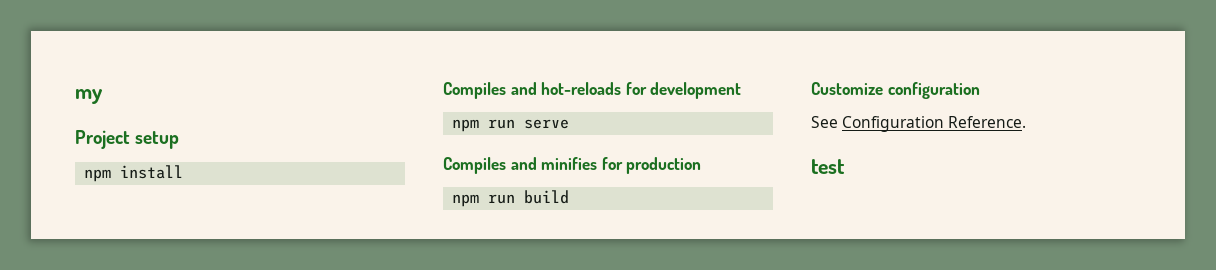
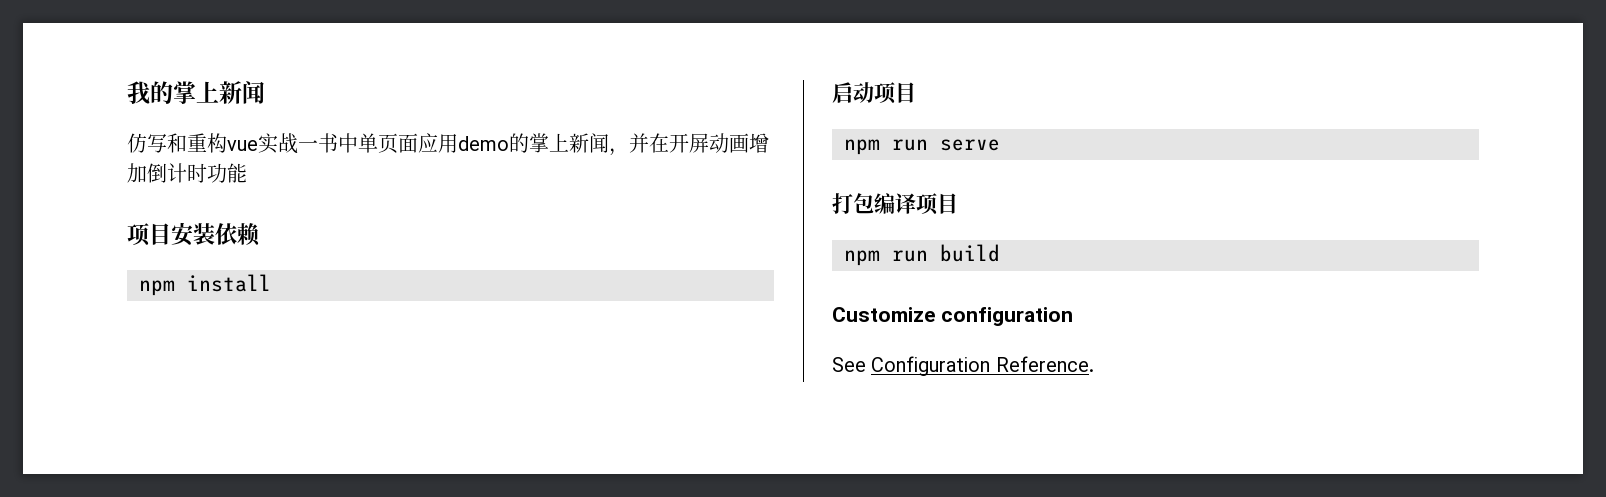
[75,89,103,104] [75,130,180,149] [84,165,184,182] [443,82,742,99] [452,119,570,132] [443,157,702,174] my // Project setup // npm install // Compiles and hot-reloads for development // npm run serve // Compiles and minifies for production -> [127,81,265,105] [127,133,769,156] [127,163,247,183] [127,222,260,246] [139,274,271,296] [832,82,916,104] [844,139,1000,155] [832,193,958,215] 我的掌上新闻 // 仿写和重构vue实战一书中单页面应用demo的掌上新闻，并在开屏动画增加倒计时功能 // 项目安装依赖 // npm install // 启动项目 // npm run serve // 打包编译项目
[811,159,845,174] // test -> (1094, 364) none

